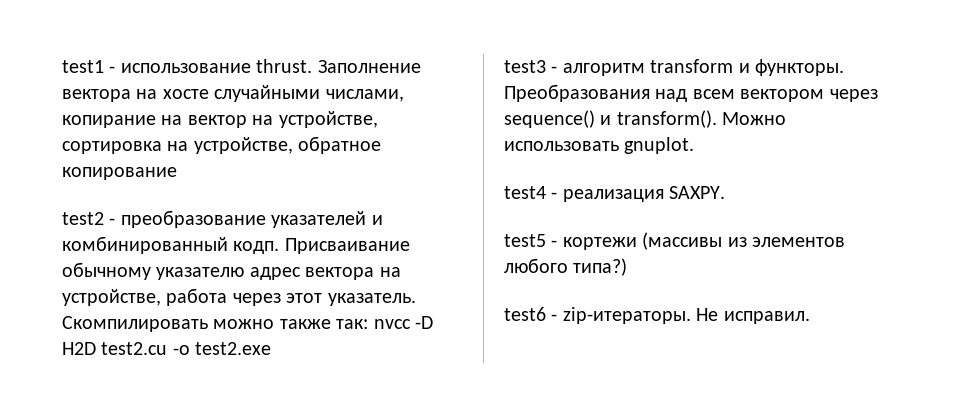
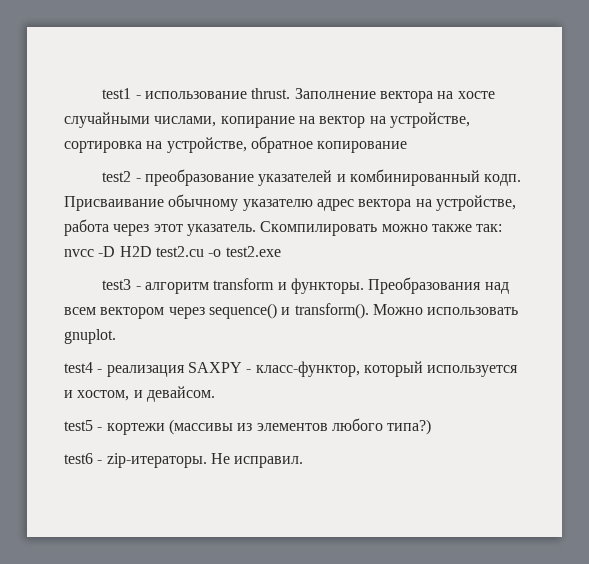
[669,186,726,199] SAXPY. -> [187,361,519,377] [64,386,215,402] SAXPY - класс-функтор, который используется и хостом, и девайсом.

